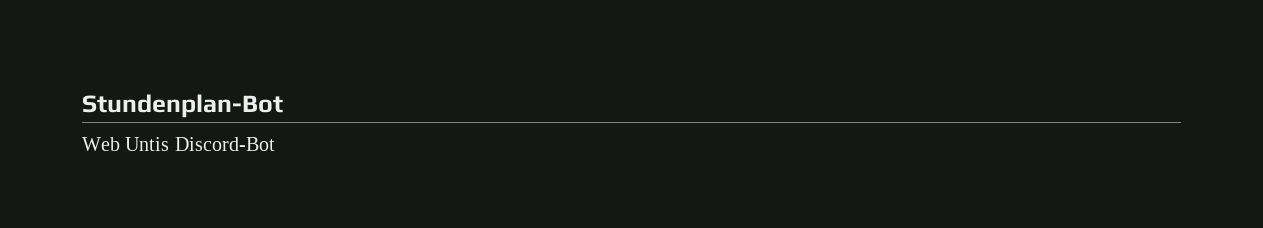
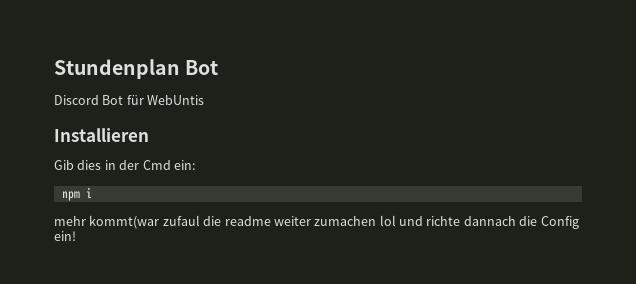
[82,94,283,118] [82,137,275,151] Stundenplan-Bot // Web Untis Discord-Bot -> [54,59,219,79] [54,95,205,105] [54,128,149,142] [54,160,195,170] [61,187,92,201] [54,215,579,229] [54,231,76,241] Stundenplan Bot // Discord Bot für WebUntis // Installieren // Gib dies in der Cmd ein: // npm i // mehr kommt(war zufaul die readme weiter zumachen lol und richte dannach die Config ein!

